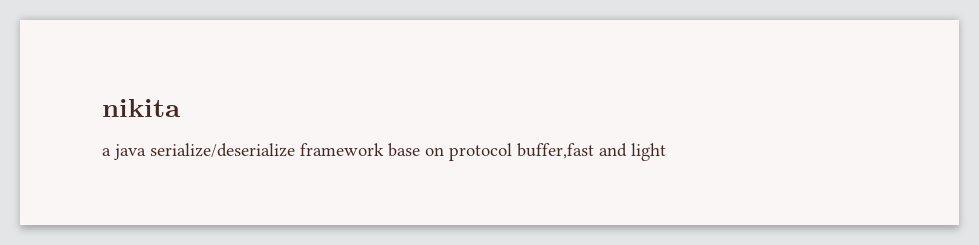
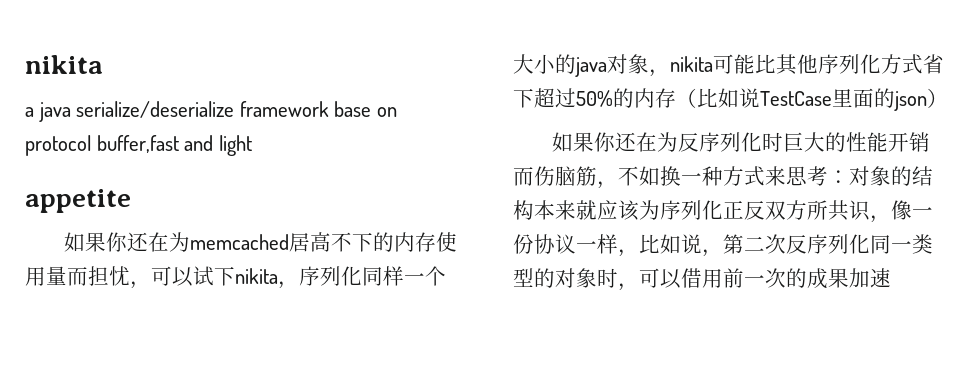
(666, 152) none -> [25,189,131,213] [64,232,458,252] [25,266,446,289] [513,54,944,77] [513,88,948,111] [552,132,931,152] [513,166,933,189] [513,200,933,223] [513,234,933,257] [513,268,891,291] // appetite // 如果你还在为memcached居高不下的内存使用量而担忧，可以试下nikita，序列化同样一个大小的java对象，nikita可能比其他序列化方式省下超过50%的内存（比如说TestCase里面的json） // 如果你还在为反序列化时巨大的性能开销而伤脑筋，不如换一种方式来思考：对象的结构本来就应该为序列化正反双方所共识，像一份协议一样，比如说，第二次反序列化同一类型的对象时，可以借用前一次的成果加速

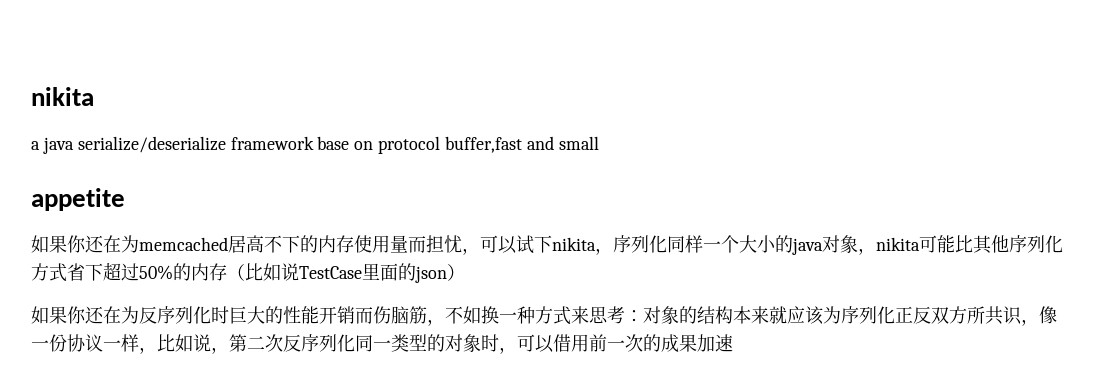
[218,135,252,156] light -> [558,136,599,150] small

